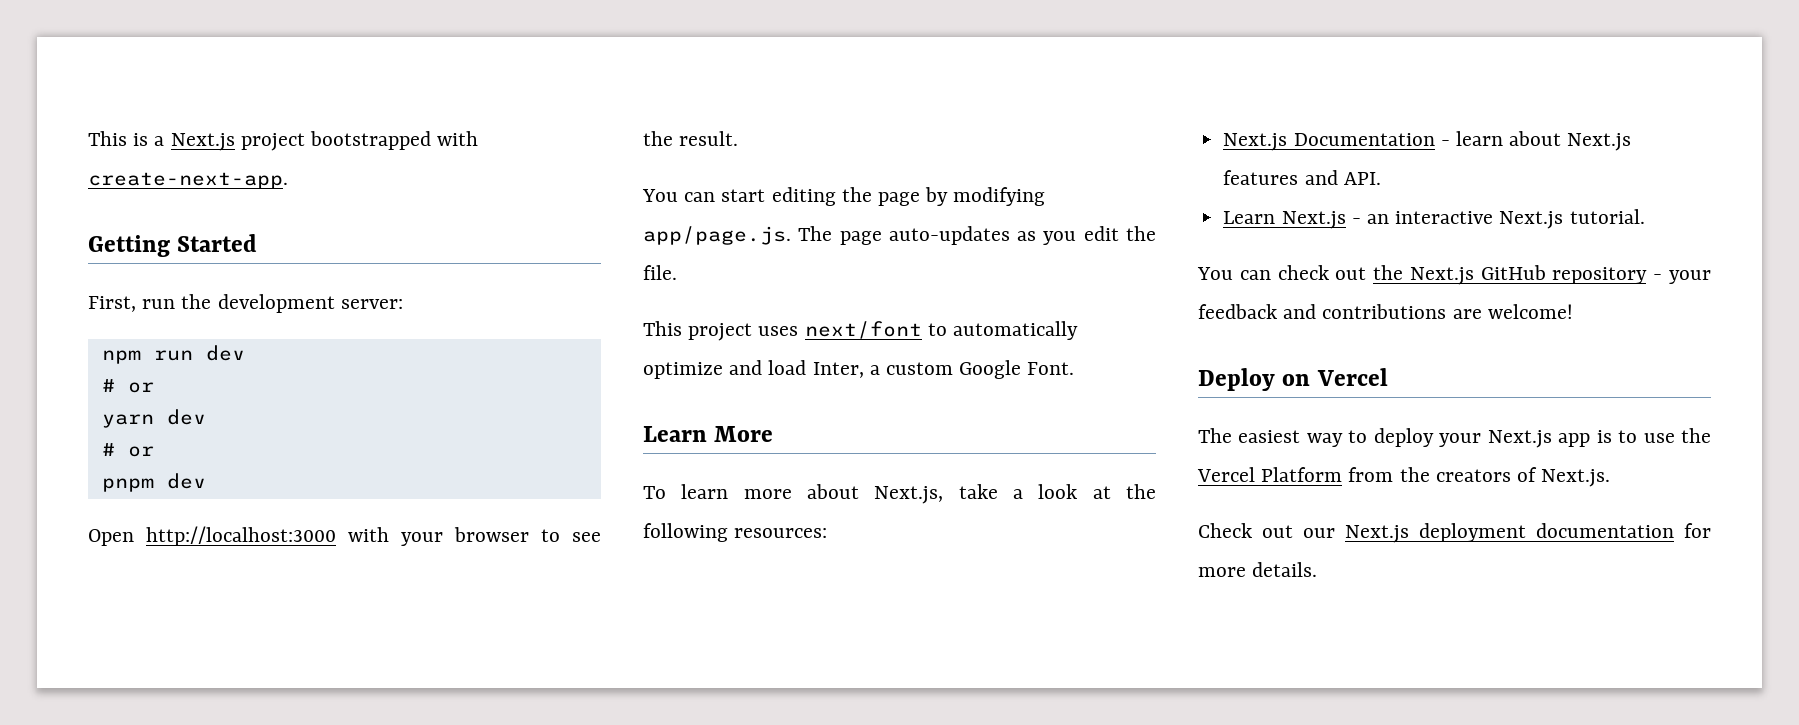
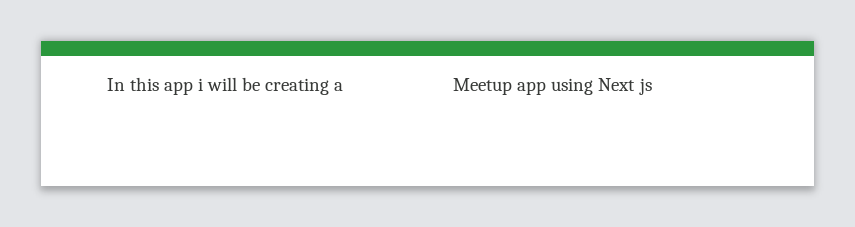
[88,131,479,151] [88,172,288,189] [88,234,258,257] [88,294,403,313] [101,345,245,364] [101,379,154,393] [101,409,206,428] [101,443,154,457] [101,473,206,492] [88,526,601,546] [643,131,739,146] [642,187,1046,206] [643,226,1156,245] [643,265,677,280] [643,321,1079,341] [643,360,1075,379] [643,426,774,442] [643,484,1156,504] [643,523,828,542] [1223,131,1632,151] [1223,170,1381,185] [1223,209,1645,229] [1197,265,1711,285] [1198,304,1573,319] [1198,368,1388,391] [1198,428,1711,448] [1197,467,1611,487] [1198,523,1711,543] [1198,562,1318,577] This is a Next.js project bootstrapped with create-next-app. // Getting Started // First, run the development server: // npm run dev // # or // yarn dev // # or // pnpm dev // Open http://localhost:3000 with your browser to see the result. // You can start editing the page by modifying app/page.js. The page auto-updates as you edit the file. // This project uses next/font to automatically optimize and load Inter, a custom Google Font. // Learn More // To learn more about Next.js, take a look at the following resources: // Next.js Documentation - learn about Next.js features and API. // Learn Next.js - an interactive Next.js tutorial. // You can check out the Next.js GitHub repository - your feedback and contributions are welcome! // Deploy on Vercel // The easiest way to deploy your Next.js app is to use the Vercel Platform from the creators of Next.js. // Check out our Next.js deployment documentation for more details. -> [106,77,652,95] In this app i will be creating a Meetup app using Next js

